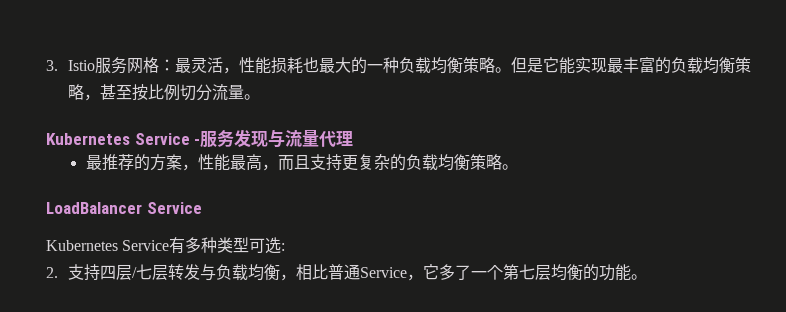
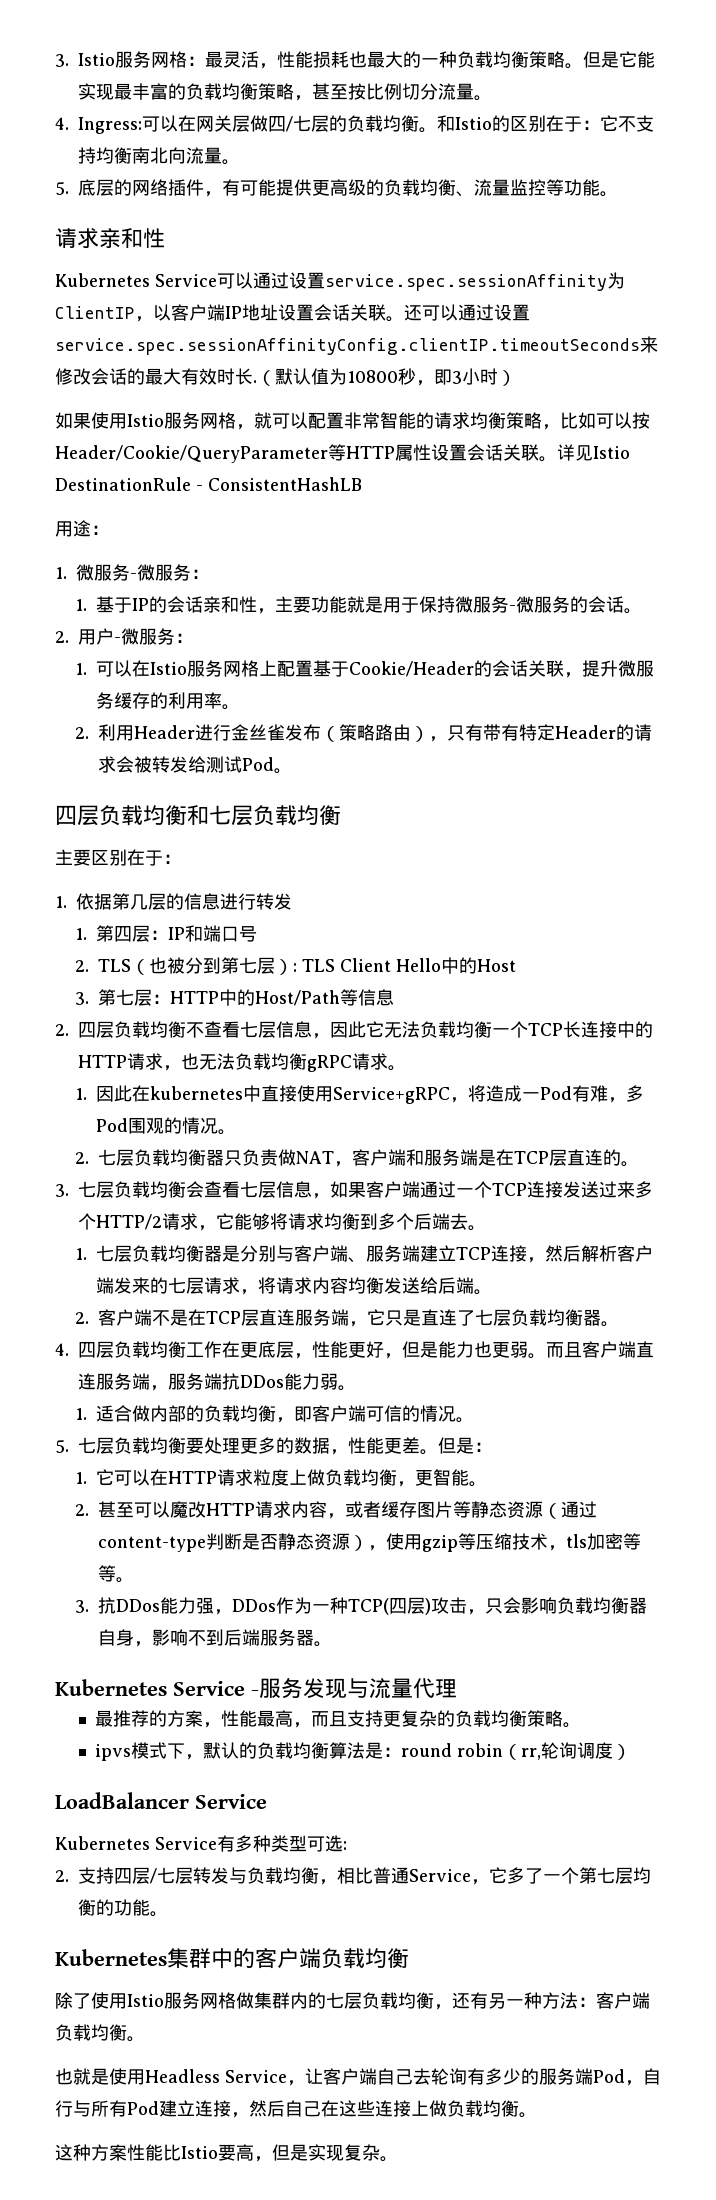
(261, 97) none -> [55,115,654,134] [78,147,240,165] [55,179,618,197] [55,228,165,249] [55,272,625,291] [55,304,530,322] [55,336,658,355] [55,368,516,386] [55,412,650,430] [55,444,630,463] [55,477,362,491] [55,520,109,537] [55,564,209,581] [75,596,643,614] [55,628,193,645] [75,660,655,678] [96,692,241,710] [75,724,653,742] [98,756,293,774] [55,805,341,826] [55,849,181,866] [55,893,292,910] [75,925,258,942] [75,957,517,975] [75,989,395,1006] [55,1021,653,1039] [78,1053,406,1072] [75,1085,645,1104] [96,1117,237,1135] [75,1149,640,1167] [55,1181,653,1199] [78,1213,486,1231] [75,1245,654,1263] [96,1277,493,1295] [75,1309,620,1327] [55,1341,654,1359] [78,1373,356,1391] [75,1405,475,1423] [55,1437,492,1455] [75,1469,488,1487] [75,1501,598,1519] [98,1533,642,1552] [98,1565,135,1583] [75,1597,648,1615] [98,1629,333,1647] // 4. Ingress:可以在网关层做四/七层的负载均衡。和Istio的区别在于：它不支持均衡南北向流量。 // 5.底层的网络插件，有可能提供更高级的负载均衡、流量监控等功能。 // 请求亲和性 // Kubernetes Service可以通过设置service.spec.sessionAffinity为ClientIP，以客户端IP地址设置会话关联。还可以通过设置service.spec.sessionAffinityConfig.clientIP.timeoutSeconds来修改会话的最大有效时长.（默认值为10800秒，即3小时） // 如果使用Istio服务网格，就可以配置非常智能的请求均衡策略，比如可以按Header/Cookie/QueryParameter等HTTP属性设置会话关联。详见Istio DestinationRule - ConsistentHashLB // 用途： // 1.微服务-微服务： // 1.基于IP的会话亲和性，主要功能就是用于保持微服务-微服务的会话。 // 2.用户-微服务： // 1.可以在Istio服务网格上配置基于Cookie/Header的会话关联，提升微服务缓存的利用率。 // 2.利用Header进行金丝雀发布（策略路由），只有带有特定Header的请求会被转发给测试Pod。 // 四层负载均衡和七层负载均衡 // 主要区别在于： // 1.依据第几层的信息进行转发 // 1.第四层：IP和端口号 // 2. TLS（也被分到第七层）: TLS Client Hello中的Host // 3.第七层：HTTP中的Host/Path等信息 // 2.四层负载均衡不查看七层信息，因此它无法负载均衡一个TCP长连接中的HTTP请求，也无法负载均衡gRPC请求。 // 1.因此在kubernetes中直接使用Service+gRPC，将造成一Pod有难，多Pod围观的情况。 // 2.七层负载均衡器只负责做NAT，客户端和服务端是在TCP层直连的。 // 3.七层负载均衡会查看七层信息，如果客户端通过一个TCP连接发送过来多个HTTP/2请求，它能够将请求均衡到多个后端去。 // 1.七层负载均衡器是分别与客户端、服务端建立TCP连接，然后解析客户端发来的七层请求，将请求内容均衡发送给后端。 // 2.客户端不是在TCP层直连服务端，它只是直连了七层负载均衡器。 // 4.四层负载均衡工作在更底层，性能更好，但是能力也更弱。而且客户端直连服务端，服务端抗DDos能力弱。 // 1.适合做内部的负载均衡，即客户端可信的情况。 // 5.七层负载均衡要处理更多的数据，性能更差。但是： // 1.它可以在HTTP请求粒度上做负载均衡，更智能。 // 2.甚至可以魔改HTTP请求内容，或者缓存图片等静态资源（通过content-type判断是否静态资源），使用gzip等压缩技术，tls加密等等。 // 3.抗DDos能力强，DDos作为一种TCP(四层)攻击，只会影响负载均衡器自身，影响不到后端服务器。
(518, 167) none -> [94,1742,631,1761] // ipvs模式下，默认的负载均衡算法是：round robin（rr,轮询调度）
(648, 277) none -> [55,1948,409,1969] [55,1992,650,2010] [55,2024,145,2042] [55,2068,661,2086] [55,2100,537,2118] [55,2144,398,2162] // Kubernetes集群中的客户端负载均衡 // 除了使用Istio服务网格做集群内的七层负载均衡，还有另一种方法：客户端负载均衡。 // 也就是使用Headless Service，让客户端自己去轮询有多少的服务端Pod，自行与所有Pod建立连接，然后自己在这些连接上做负载均衡。 // 这种方案性能比Istio要高，但是实现复杂。

